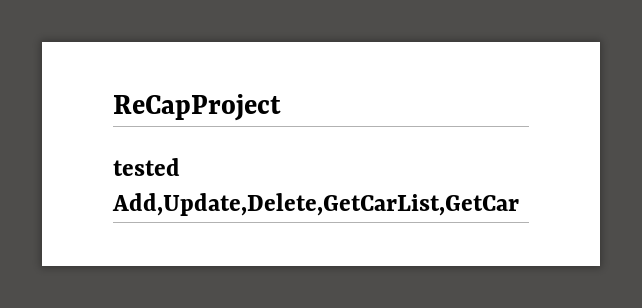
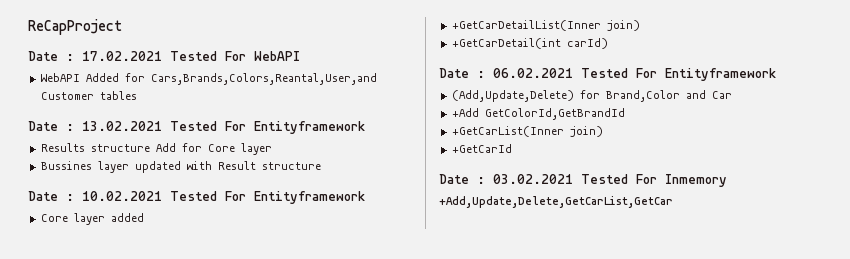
[113,158,180,176] [112,193,519,216] tested Add,Update,Delete,GetCarList,GetCar -> [28,51,300,61] [40,73,377,85] [40,91,137,100] [28,121,365,134] [40,143,272,155] [40,161,321,173] [28,191,365,204] [40,213,144,225] [451,20,640,31] [451,38,608,49] [439,68,776,81] [451,90,732,102] [451,108,625,120] [451,126,603,137] [451,144,512,153] [439,174,727,187] [439,196,673,208] Date : 17.02.2021 Tested For WebAPI // WebAPI Added for Cars,Brands,Colors,Reantal,User,and Customer tables // Date : 13.02.2021 Tested For Entityframework // Results structure Add for Core layer // Bussines layer updated with Result structure // Date : 10.02.2021 Tested For Entityframework // Core layer added // +GetCarDetailList(Inner join) // +GetCarDetail(int carId) // Date : 06.02.2021 Tested For Entityframework // (Add,Update,Delete) for Brand,Color and Car // +Add GetColorId,GetBrandId // +GetCarList(Inner join) // +GetCarId // Date : 03.02.2021 Tested For Inmemory // +Add,Update,Delete,GetCarList,GetCar

